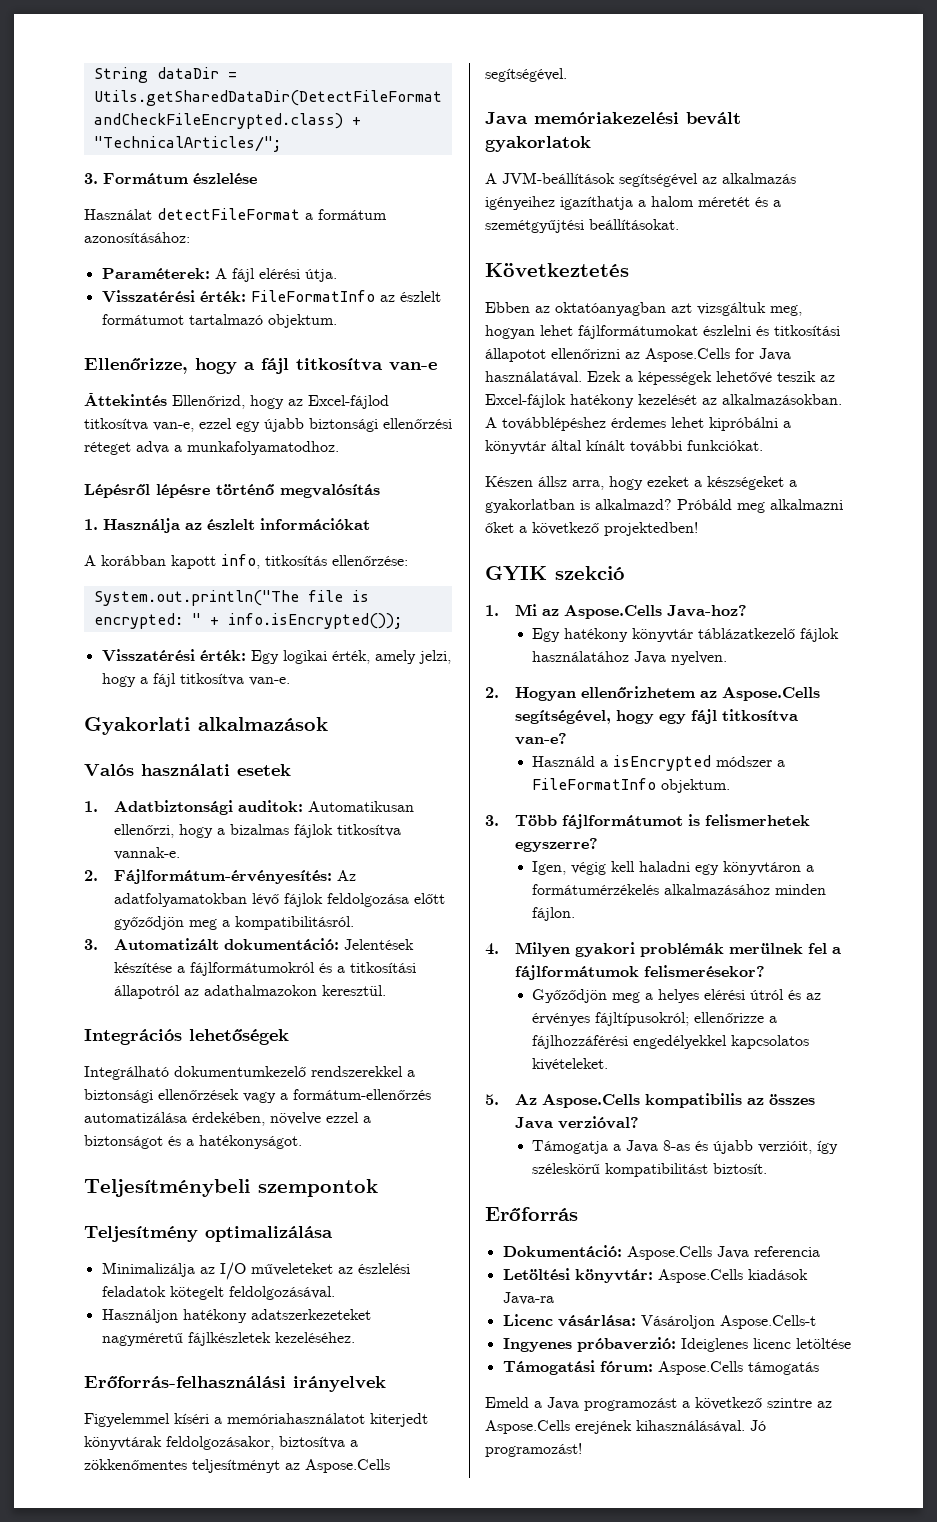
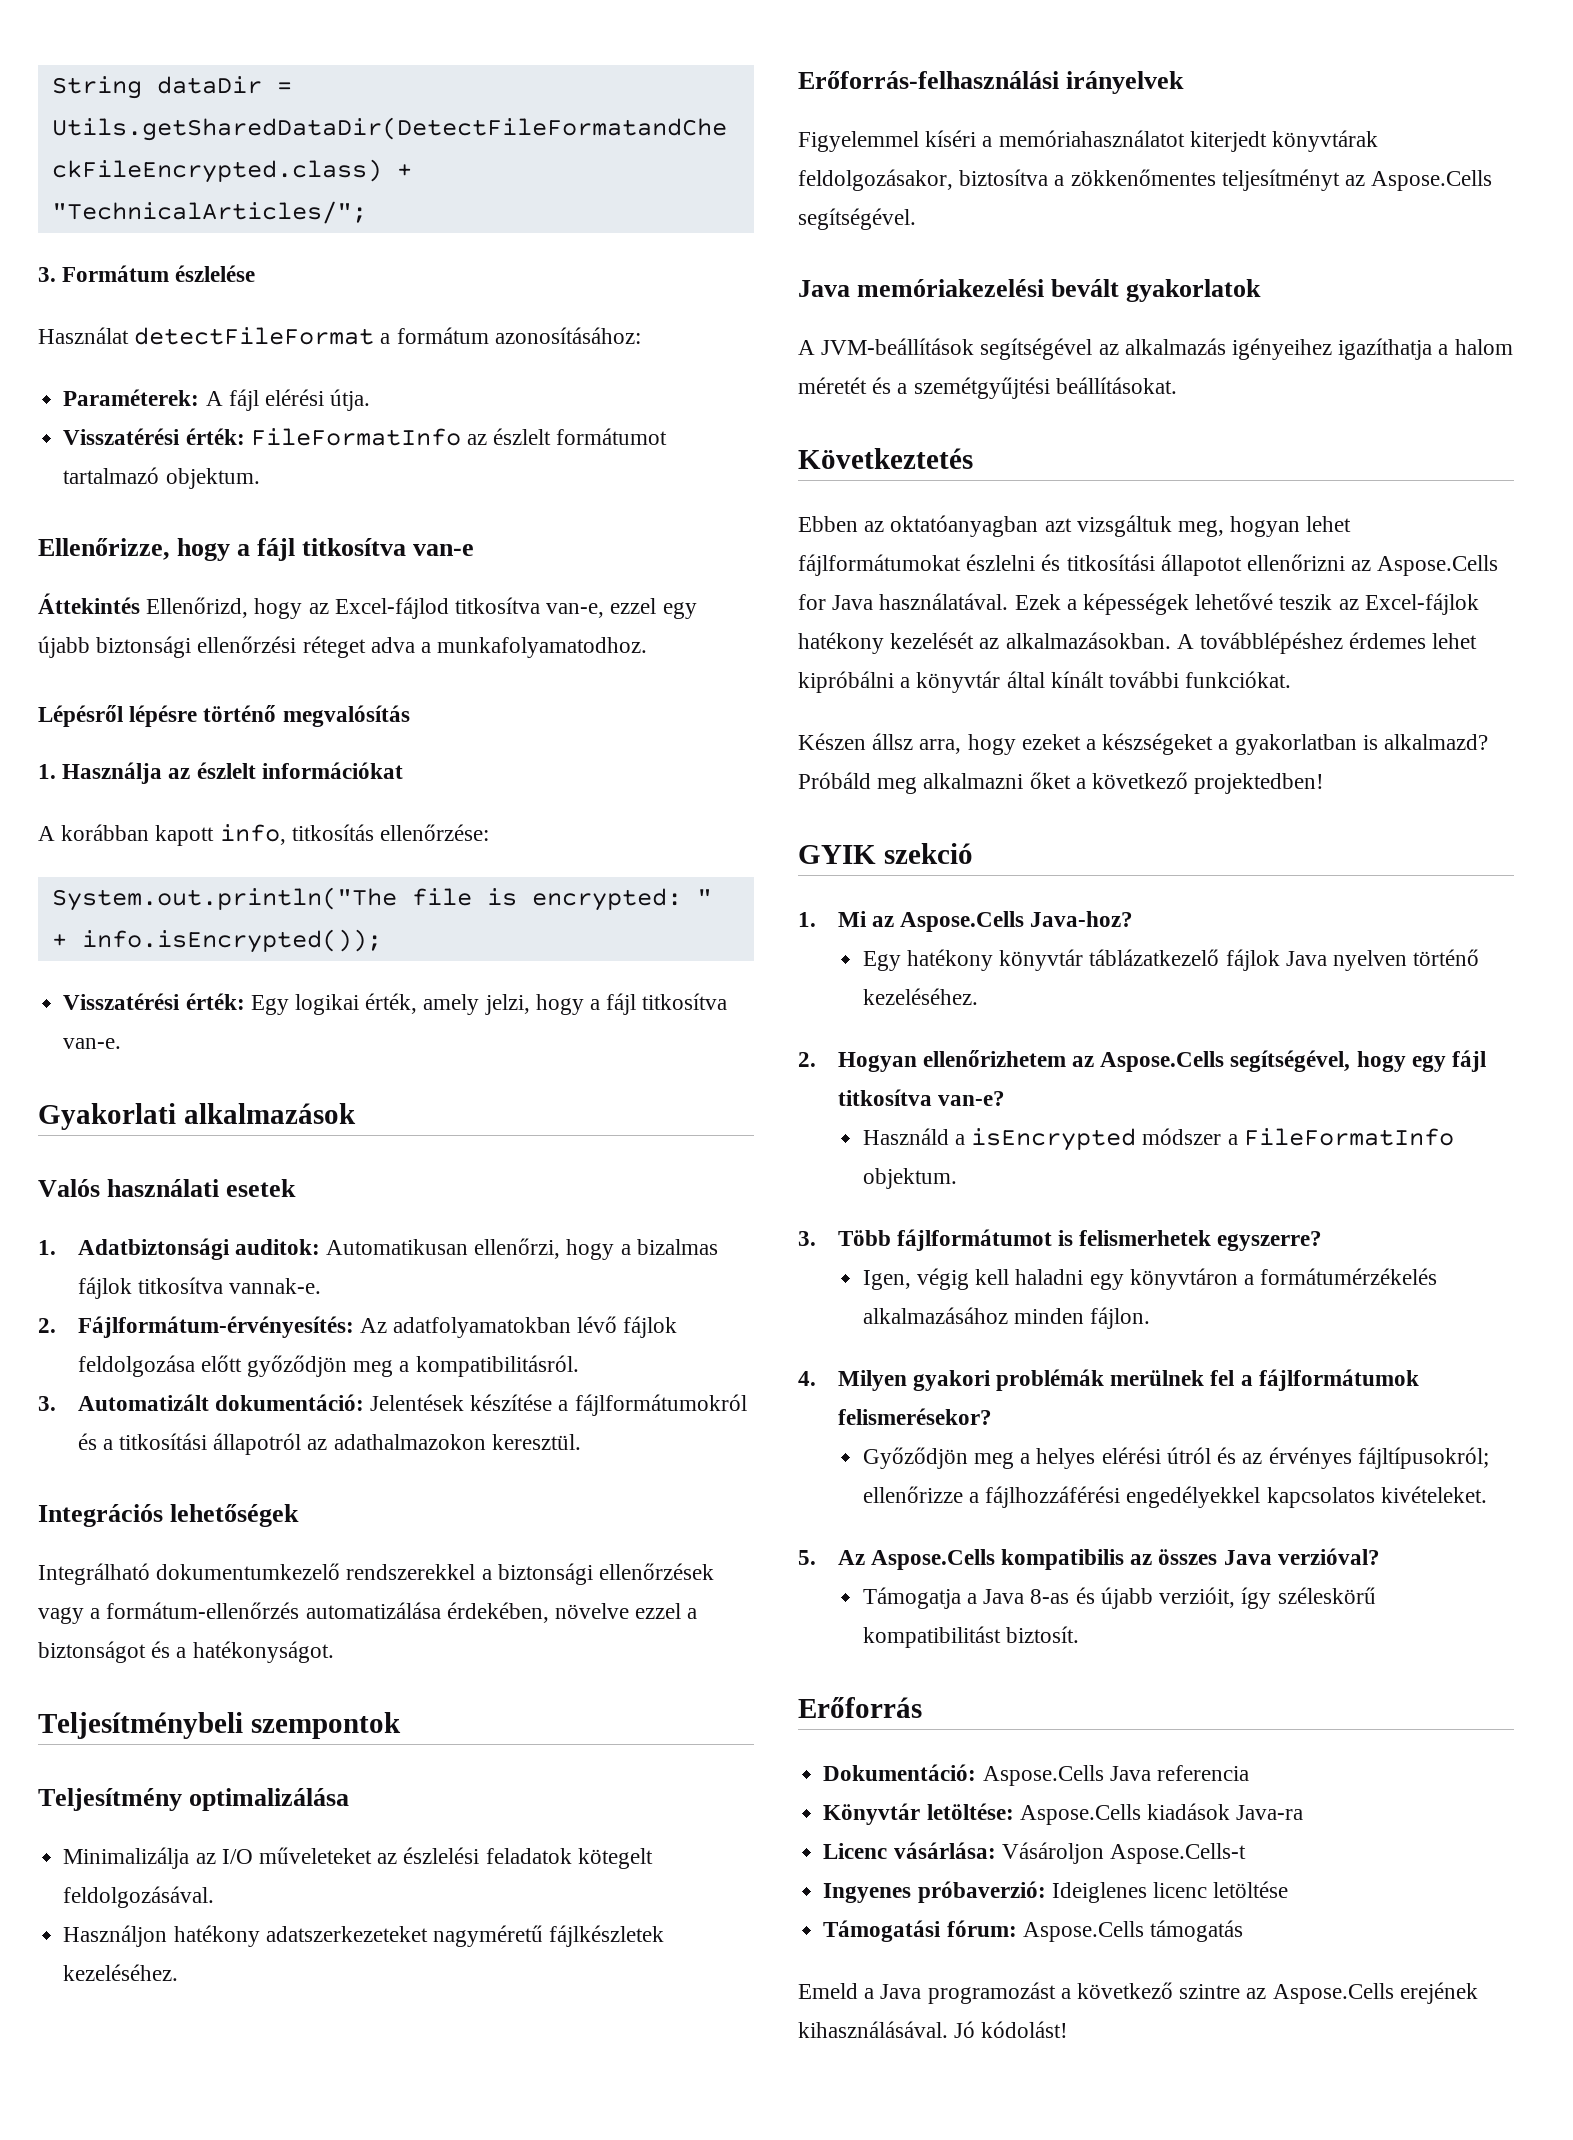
[532,651,728,665] használatához Java nyelven. -> [1285,949,1480,971] [862,988,978,1005] Java nyelven történő kezeléséhez.
[502,1268,653,1283] Letöltési könyvtár: -> [823,1803,1014,1825] Könyvtár letöltése:
[485,1443,582,1457] programozást! -> [981,2021,1069,2038] kódolást!

